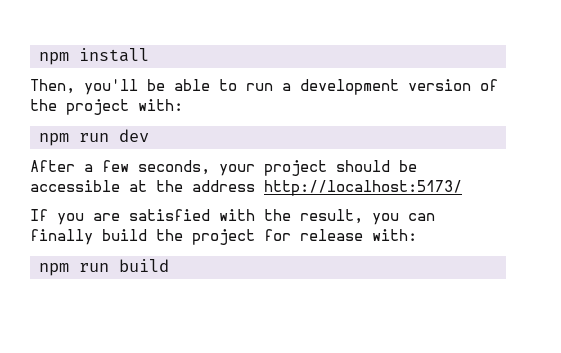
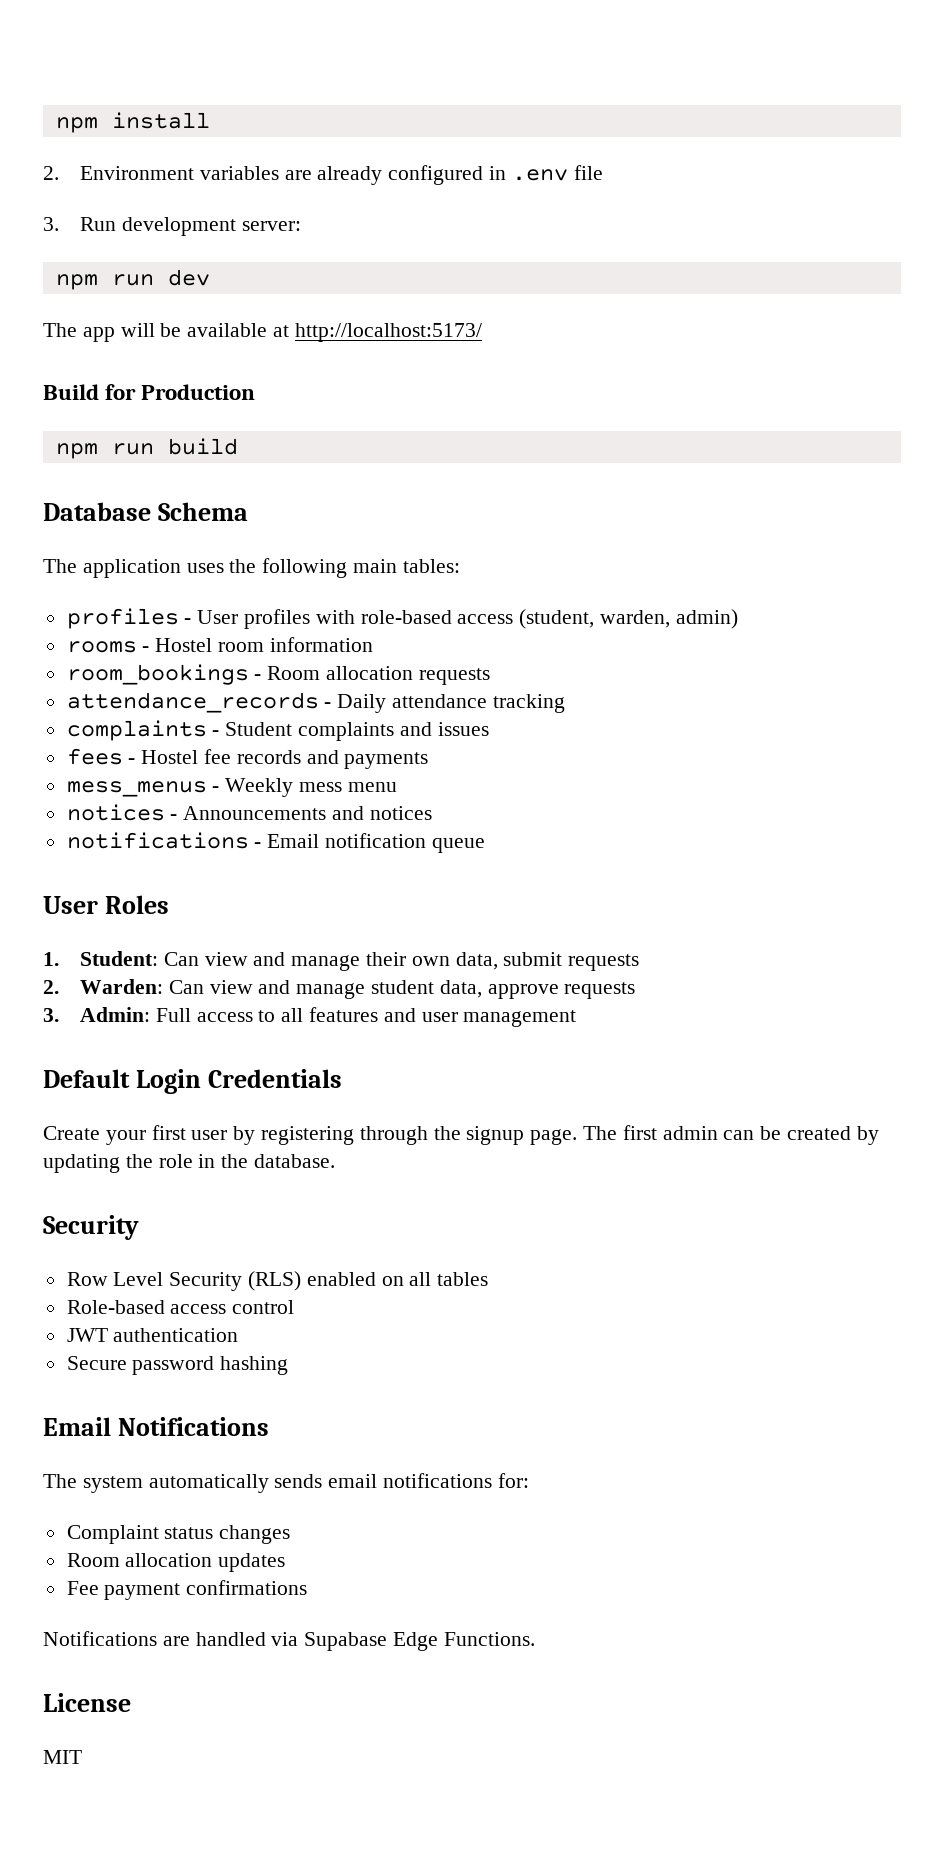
[30,79,498,95] [30,99,183,115] [39,129,149,146] [30,160,417,176] [30,180,462,196] [30,209,435,225] [30,229,417,245] [39,259,169,276] Then, you'll be able to run a development version of the project with: // npm run dev // After a few seconds, your project should be accessible at the address http://localhost:5173/ // If you are satisfied with the result, you can finally build the project for release with: // npm run build -> [43,165,603,185] [43,217,301,236] [55,269,210,290] [43,323,482,342] [43,384,256,400] [55,438,238,459] [43,502,249,521] [43,558,460,578] [66,608,738,629] [66,637,373,653] [66,664,490,685] [66,692,565,713] [66,720,489,741] [66,748,429,769] [66,778,397,797] [66,804,432,821] [66,832,485,853] [43,895,170,914] [43,951,640,971] [43,979,636,999] [43,1007,577,1027] [43,1069,343,1094] [43,1125,879,1145] [43,1154,336,1173] [43,1215,139,1240] [66,1271,489,1291] [66,1300,295,1314] [66,1328,239,1342] [66,1356,289,1375] [43,1417,270,1436] [43,1473,529,1493] [66,1525,291,1544] [66,1553,286,1572] [66,1580,308,1600] [43,1631,535,1651] [43,1693,131,1712] [43,1750,82,1764] 2. Environment variables are already configured in .env file // 3. Run development server: // npm run dev // The app will be available at http://localhost:5173/ // Build for Production // npm run build // Database Schema // The application uses the following main tables: // profiles - User profiles with role-based access (student, warden, admin) // rooms - Hostel room information // room_bookings - Room allocation requests // attendance_records - Daily attendance tracking // complaints - Student complaints and issues // fees - Hostel fee records and payments // mess_menus - Weekly mess menu // notices - Announcements and notices // notifications - Email notification queue // User Roles // 1. Student: Can view and manage their own data, submit requests // 2. Warden: Can view and manage student data, approve requests // 3. Admin: Full access to all features and user management // Default Login Credentials // Create your first user by registering through the signup page. The first admin can be created by updating the role in the database. // Security // Row Level Security (RLS) enabled on all tables // Role-based access control // JWT authentication // Secure password hashing // Email Notifications // The system automatically sends email notifications for: // Complaint status changes // Room allocation updates // Fee payment confirmations // Notifications are handled via Supabase Edge Functions. // License // MIT

